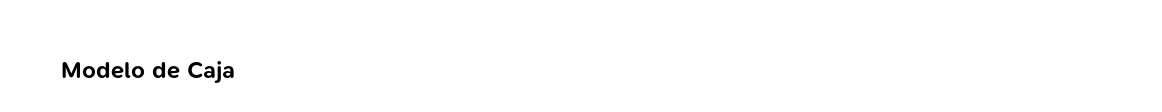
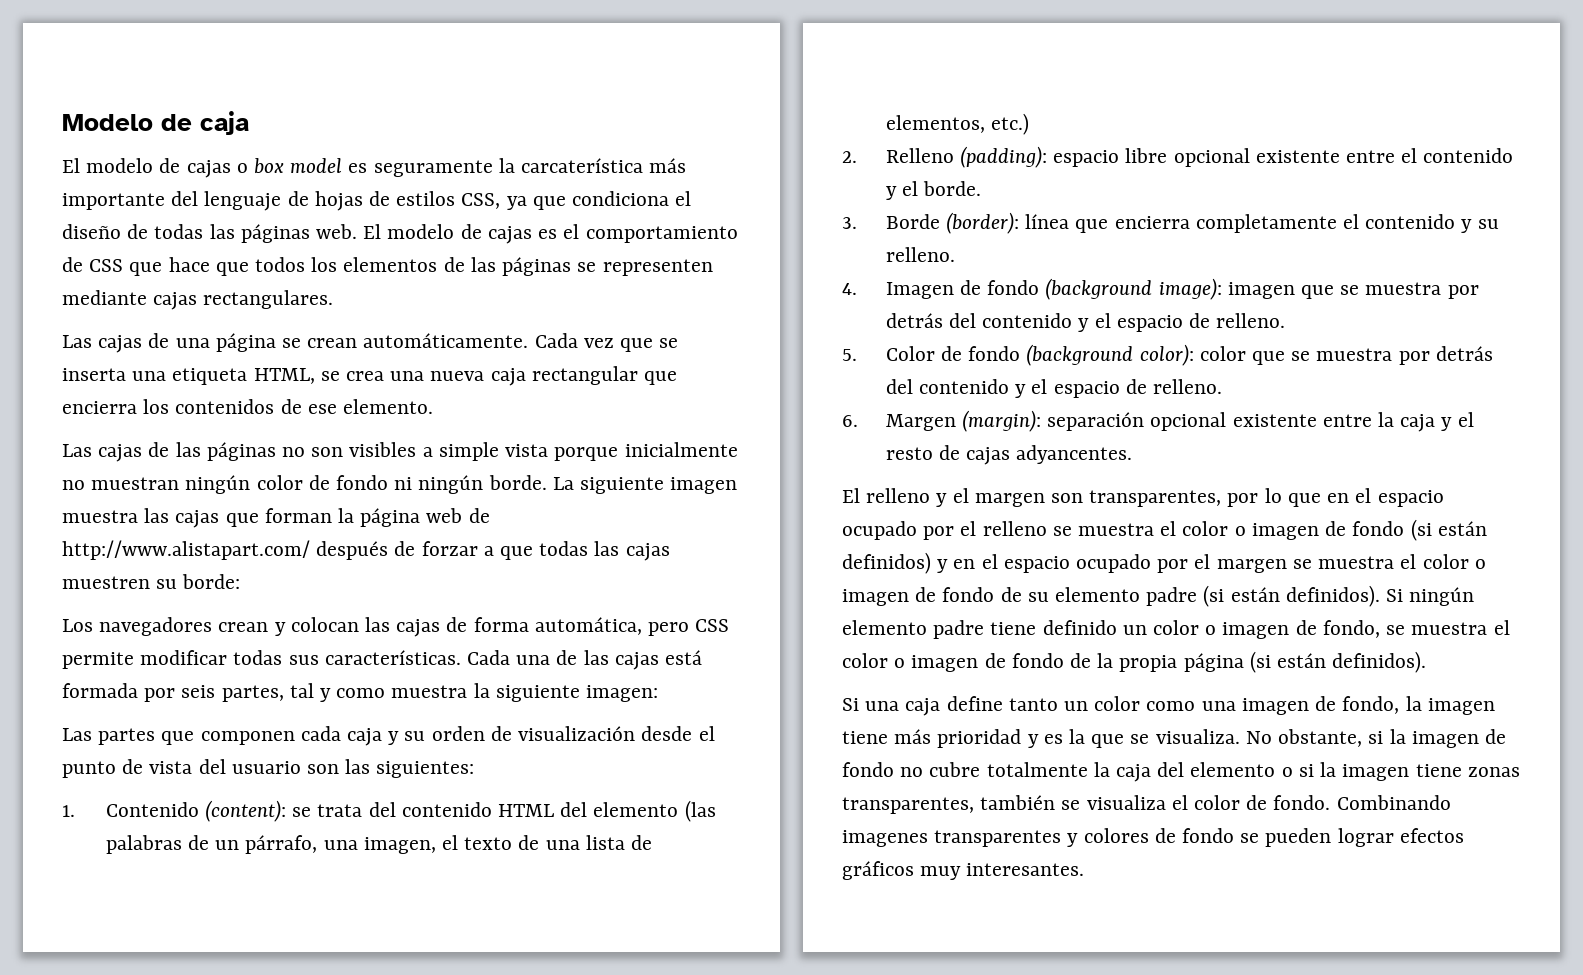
[187,61,235,84] Caja -> [200,111,249,135] [62,158,687,178] [62,191,692,211] [62,224,738,244] [62,257,713,276] [62,290,334,310] [62,333,679,353] [62,366,678,386] [62,399,434,414] [62,442,738,462] [62,475,738,494] [62,508,490,528] [62,540,670,561] [62,574,241,589] [62,617,730,637] [62,650,703,670] [62,683,659,702] [62,726,715,746] [62,759,475,778] [62,800,716,822] [105,835,653,854] [885,113,1029,135] [842,146,1514,168] [885,181,982,200] [842,212,1499,234] [885,247,955,262] [842,278,1479,300] [885,313,1286,332] [842,344,1493,366] [885,379,1222,398] [842,410,1474,432] [885,445,1133,465] [842,488,1444,507] [842,519,1487,541] [842,552,1486,574] [842,585,1475,607] [842,620,1510,639] [842,651,1427,673] [842,696,1495,716] [842,729,1506,748] [842,762,1520,782] [842,795,1451,814] [842,828,1464,847] [842,861,1085,880] caja // El modelo de cajas o box model es seguramente la carcaterística más importante del lenguaje de hojas de estilos CSS, ya que condiciona el diseño de todas las páginas web. El modelo de cajas es el comportamiento de CSS que hace que todos los elementos de las páginas se representen mediante cajas rectangulares. // Las cajas de una página se crean automáticamente. Cada vez que se inserta una etiqueta HTML, se crea una nueva caja rectangular que encierra los contenidos de ese elemento. // Las cajas de las páginas no son visibles a simple vista porque inicialmente no muestran ningún color de fondo ni ningún borde. La siguiente imagen muestra las cajas que forman la página web de http://www.alistapart.com/ después de forzar a que todas las cajas muestren su borde: // Los navegadores crean y colocan las cajas de forma automática, pero CSS permite modificar todas sus características. Cada una de las cajas está formada por seis partes, tal y como muestra la siguiente imagen: // Las partes que componen cada caja y su orden de visualización desde el punto de vista del usuario son las siguientes: // 1. Contenido (content): se trata del contenido HTML del elemento (las palabras de un párrafo, una imagen, el texto de una lista de elementos, etc.) // 2. Relleno (padding): espacio libre opcional existente entre el contenido y el borde. // 3. Borde (border): línea que encierra completamente el contenido y su relleno. // 4. Imagen de fondo (background image): imagen que se muestra por detrás del contenido y el espacio de relleno. // 5. Color de fondo (background color): color que se muestra por detrás del contenido y el espacio de relleno. // 6. Margen (margin): separación opcional existente entre la caja y el resto de cajas adyancentes. // El relleno y el margen son transparentes, por lo que en el espacio ocupado por el relleno se muestra el color o imagen de fondo (si están definidos) y en el espacio ocupado por el margen se muestra el color o imagen de fondo de su elemento padre (si están definidos). Si ningún elemento padre tiene definido un color o imagen de fondo, se muestra el color o imagen de fondo de la propia página (si están definidos). // Si una caja define tanto un color como una imagen de fondo, la imagen tiene más prioridad y es la que se visualiza. No obstante, si la imagen de fondo no cubre totalmente la caja del elemento o si la imagen tiene zonas transparentes, también se visualiza el color de fondo. Combinando imagenes transparentes y colores de fondo se pueden lograr efectos gráficos muy interesantes.

